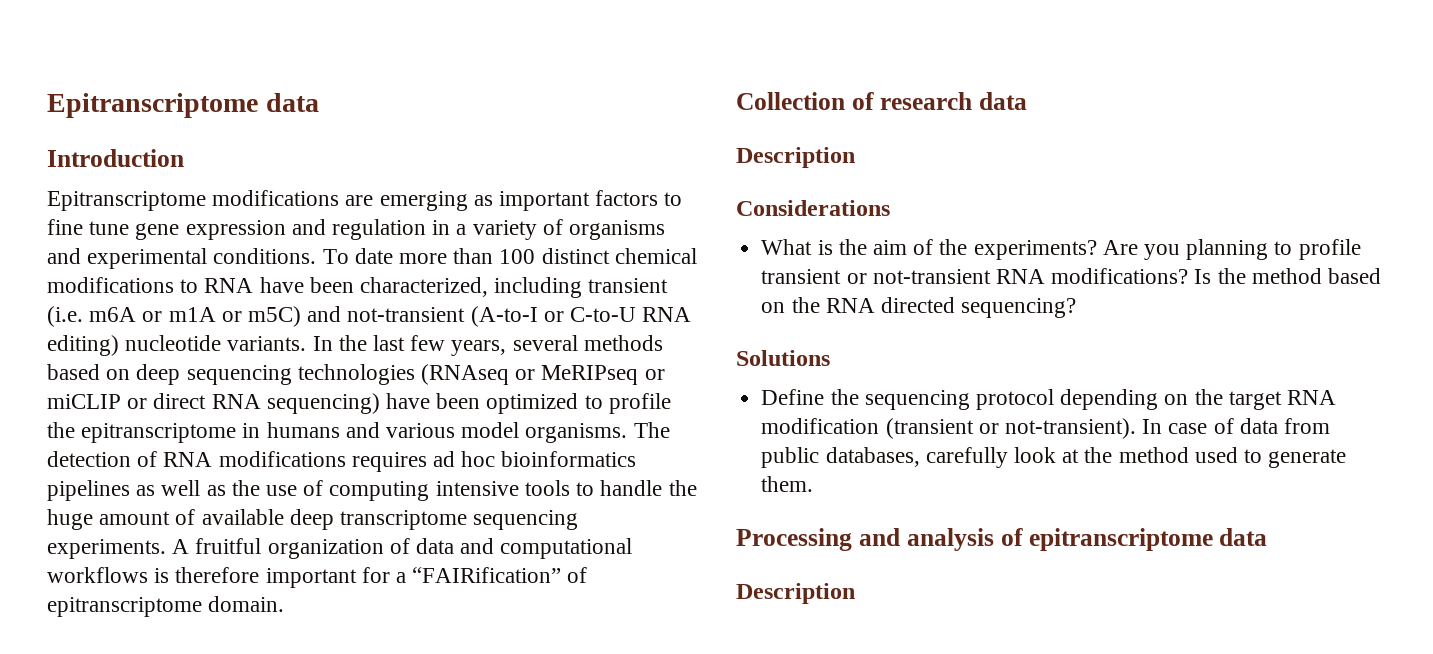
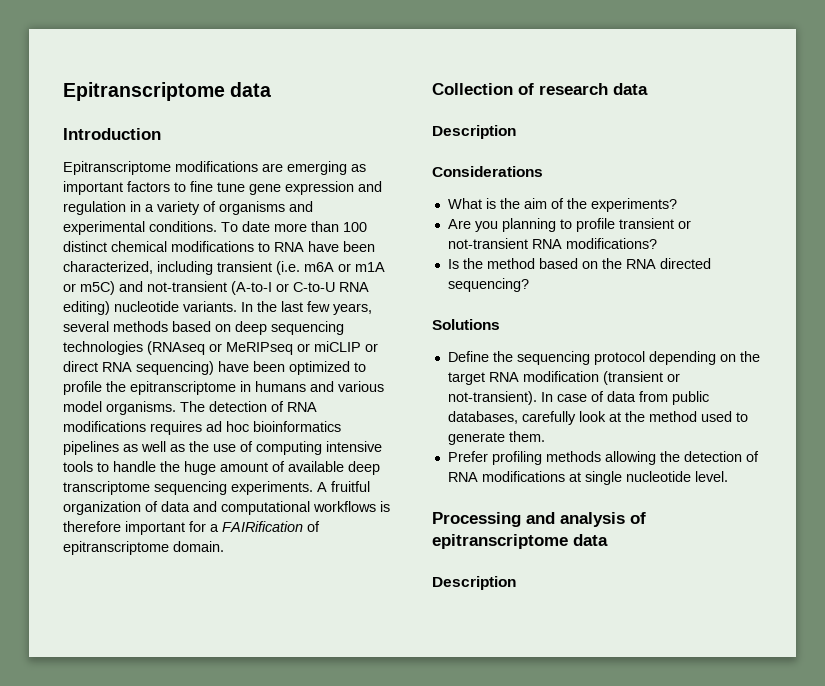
[412,567,562,583] “FAIRification” -> [222,521,303,532] FAIRification
(1097, 250) none -> (677, 205) //
(1189, 276) none -> (657, 243) //
(814, 484) none -> [447,451,759,465] [447,471,728,485] // Prefer profiling methods allowing the detection of RNA modifications at single nucleotide level.

